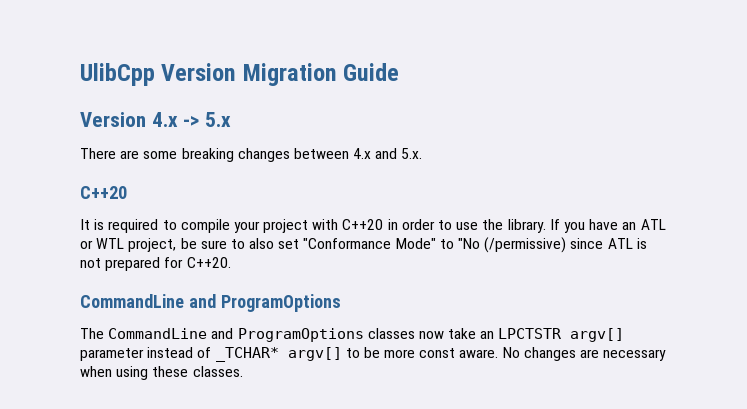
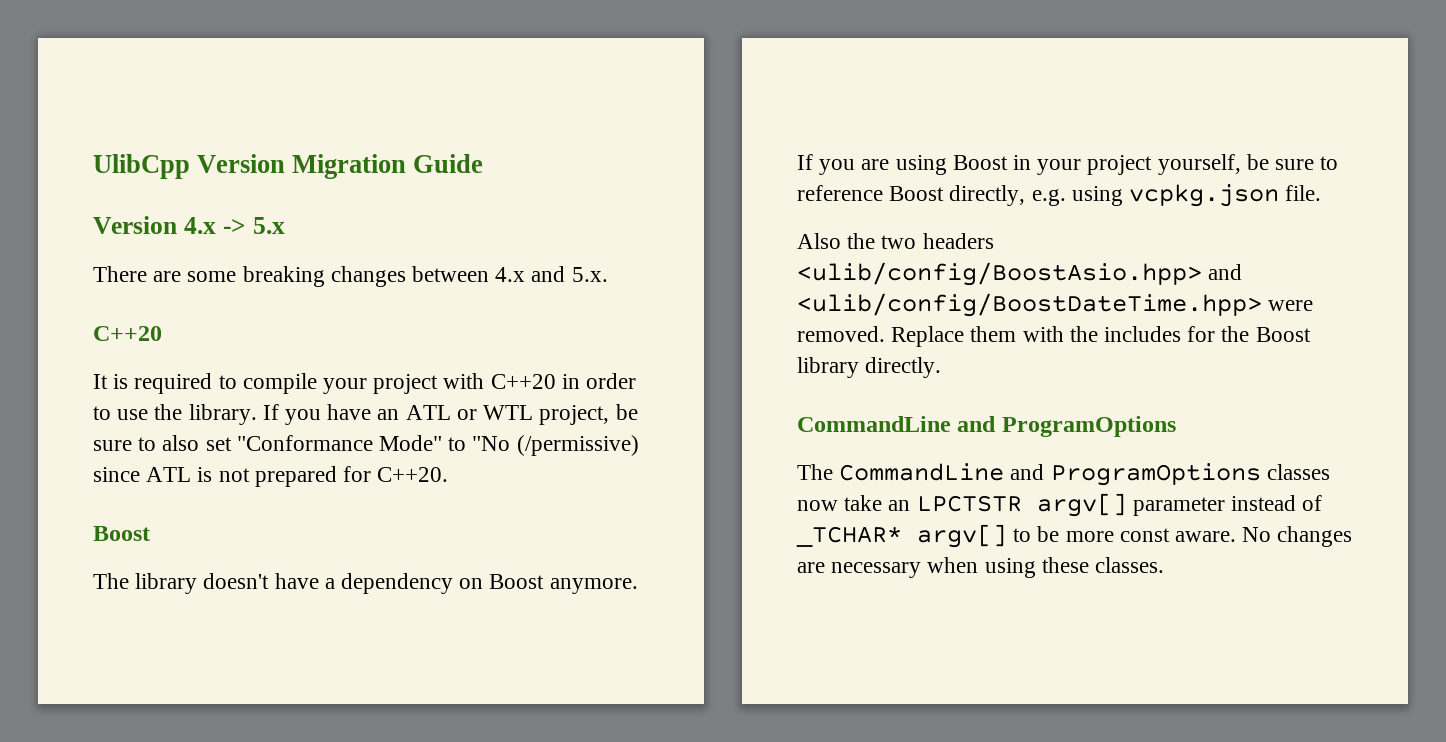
(231, 262) none -> [93,526,150,541] [93,573,638,594] [797,154,1339,175] [797,184,1322,207] [797,233,994,249] [797,262,1243,286] [797,293,1314,317] [797,326,1311,347] [797,357,942,378] // Boost // The library doesn't have a dependency on Boost anymore. If you are using Boost in your project yourself, be sure to reference Boost directly, e.g. using vcpkg.json file. // Also the two headers <ulib/config/BoostAsio.hpp> and <ulib/config/BoostDateTime.hpp> were removed. Replace them with the includes for the Boost library directly.

